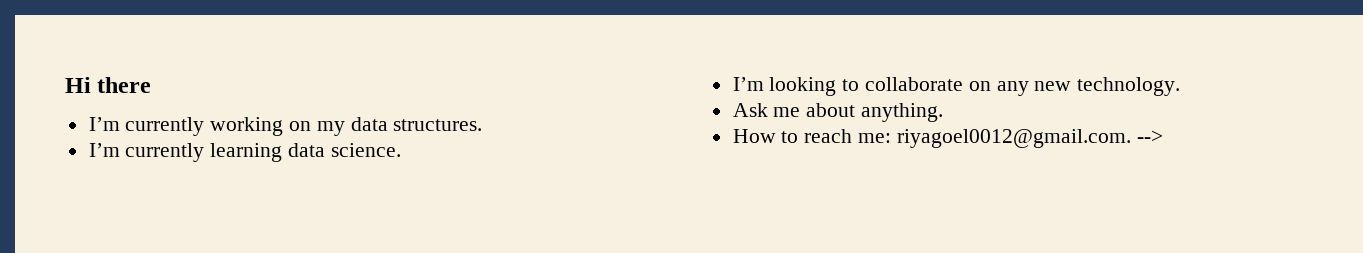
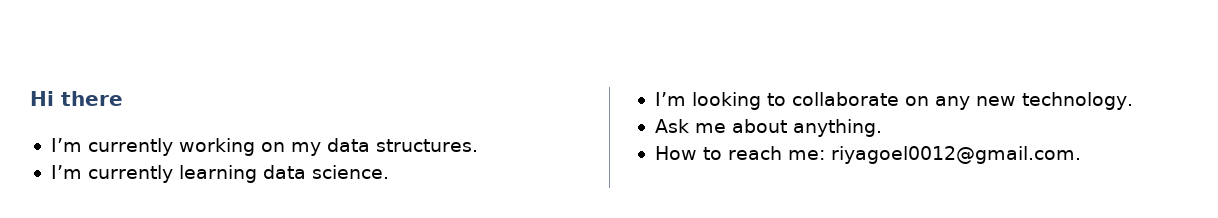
[1136,130,1163,143] --> -> (1081, 155) none

